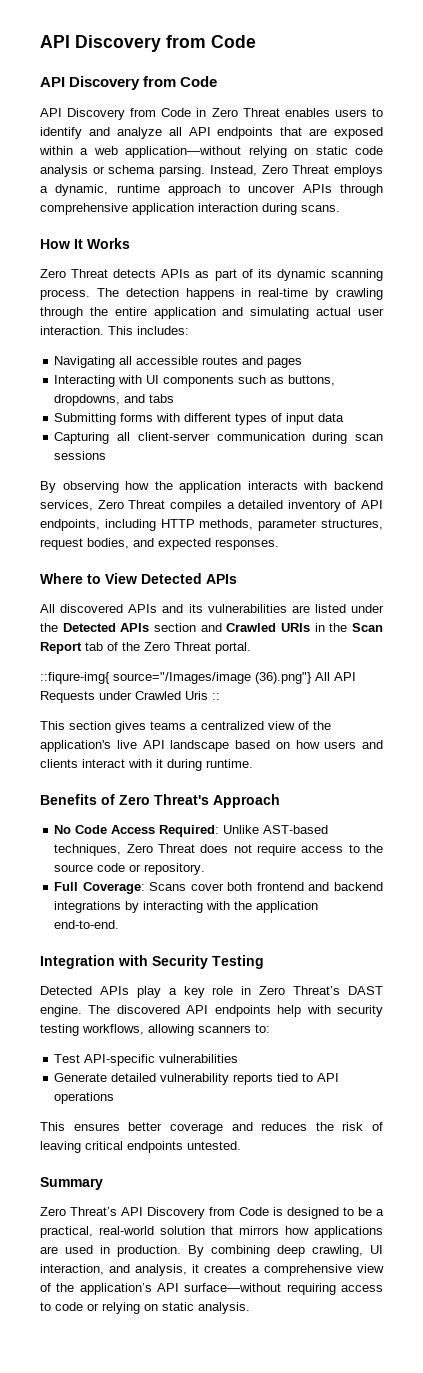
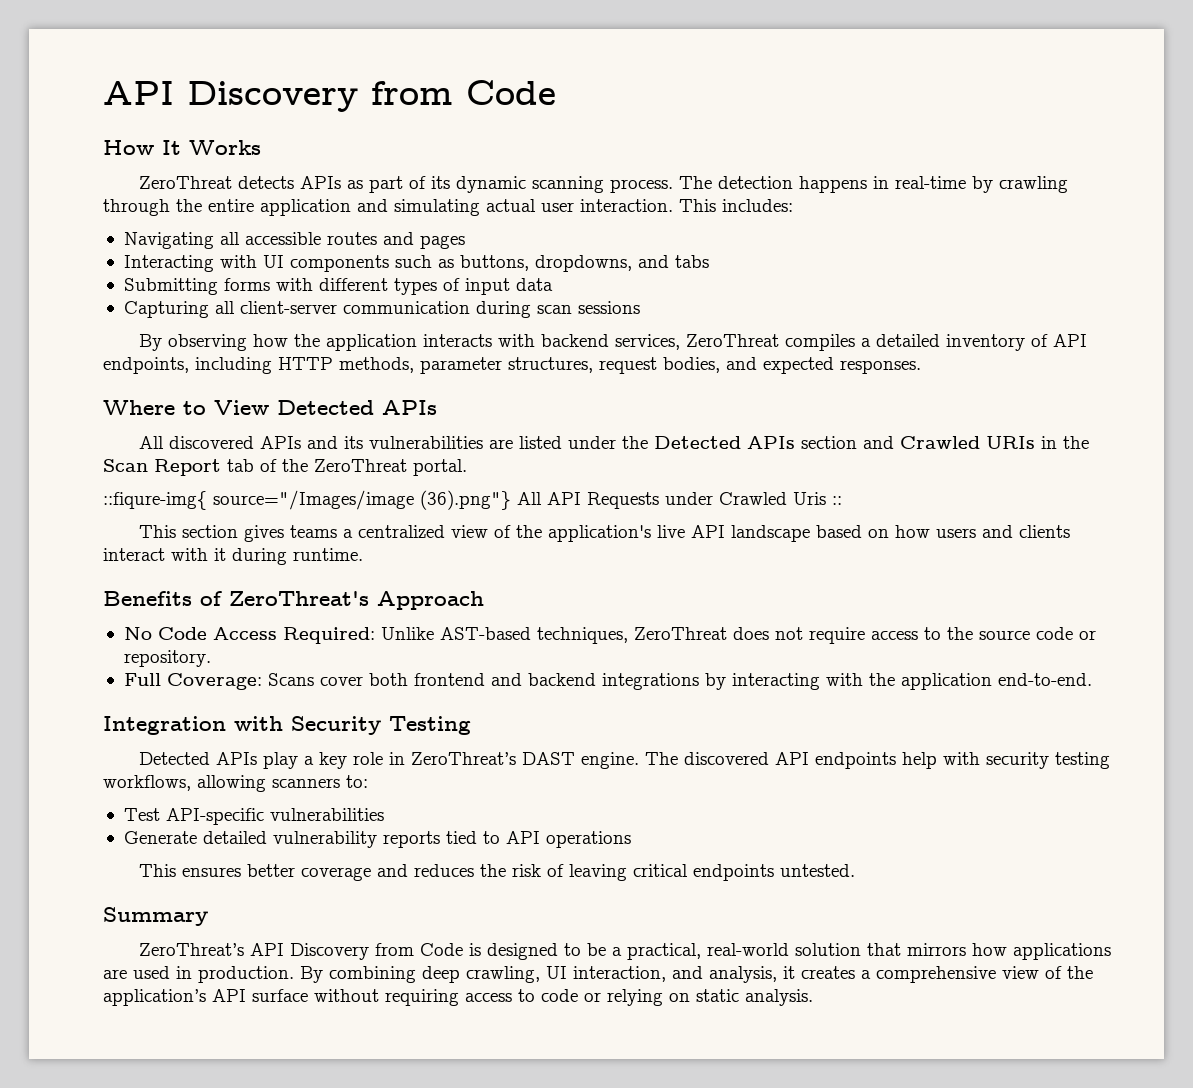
[40,35,256,52] [40,76,218,90] [40,108,383,120] [40,127,383,139] [39,146,383,158] [40,165,384,177] [40,184,383,196] [40,203,340,215] API Discovery from Code // API Discovery from Code // API Discovery from Code in Zero Threat enables users to identify and analyze all API endpoints that are exposed within a web application—without relying on static code analysis or schema parsing. Instead, Zero Threat employs a dynamic, runtime approach to uncover APIs through comprehensive application interaction during scans. -> [103,80,556,112] API Discovery from Code
[40,269,109,278] Zero Threat -> [138,176,232,189] ZeroThreat
[97,500,166,509] Zero Threat -> [685,334,779,347] ZeroThreat
[144,642,211,651] Zero Threat -> [314,459,407,472] ZeroThreat
[119,794,209,805] Zero Threat's -> [229,591,369,606] ZeroThreat's
[126,844,195,853] Zero Threat -> [633,627,727,640] ZeroThreat
[259,986,341,995] Zero Threat’s -> [410,752,516,765] ZeroThreat’s
[40,1207,117,1216] Zero Threat’s -> [138,943,244,956] ZeroThreat’s
[184,1283,282,1292] surface—without -> [252,989,379,1002] surface without

